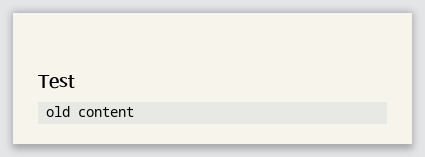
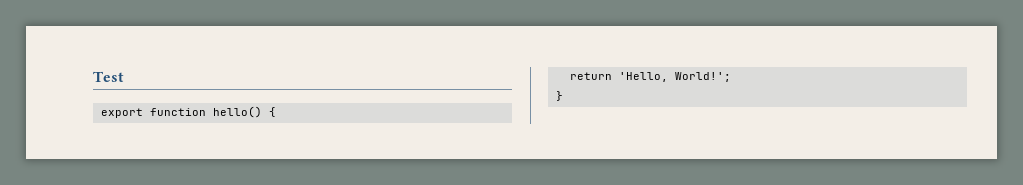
[46,106,135,117] old content -> [100,106,276,118] [569,72,731,82] [555,91,563,101] export function hello() { // return 'Hello, World!'; // }

